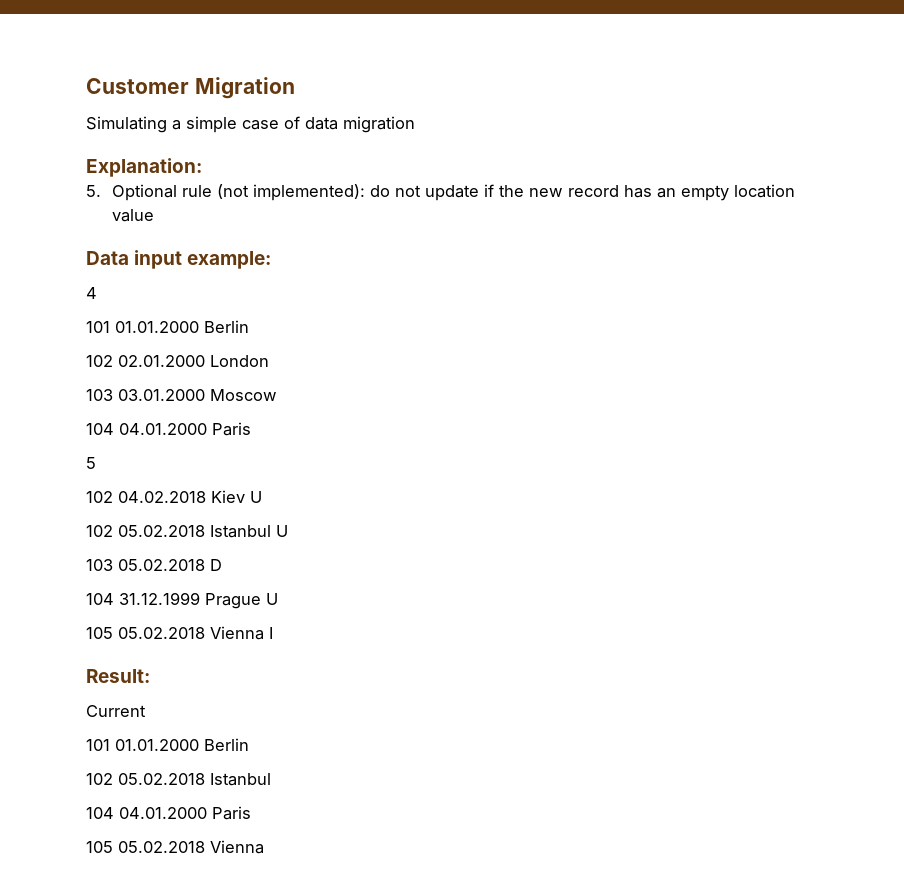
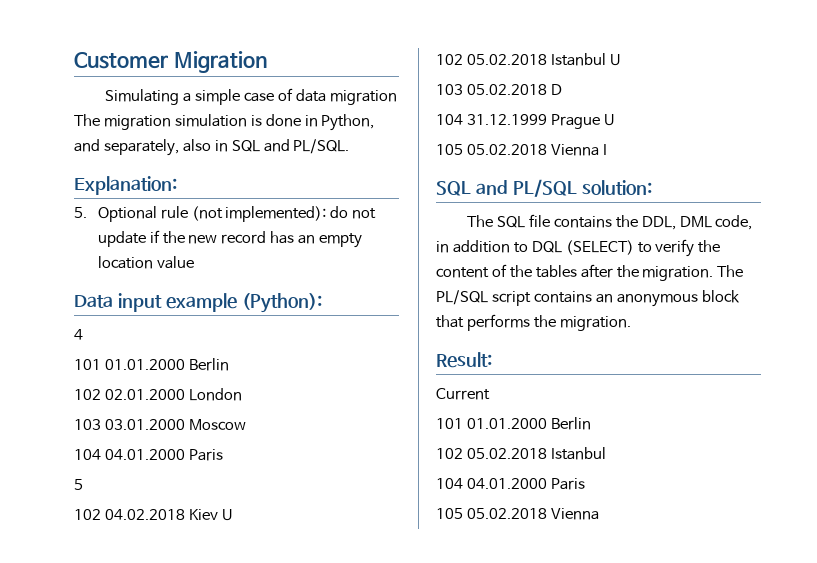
(415, 124) none -> [74,114,375,131] [74,139,350,156] The migration simulation is done in Python, and separately, also in SQL and PL/SQL.
[187,251,272,269] example: -> [165,293,322,313] example (Python):
(273, 633) none -> [436,179,652,197] [467,214,753,230] [436,239,721,257] [436,264,744,281] [436,290,740,307] [436,314,631,331] // SQL and PL/SQL solution: // The SQL file contains the DDL, DML code, in addition to DQL (SELECT) to verify the content of the tables after the migration. The PL/SQL script contains an anonymous block that performs the migration.

